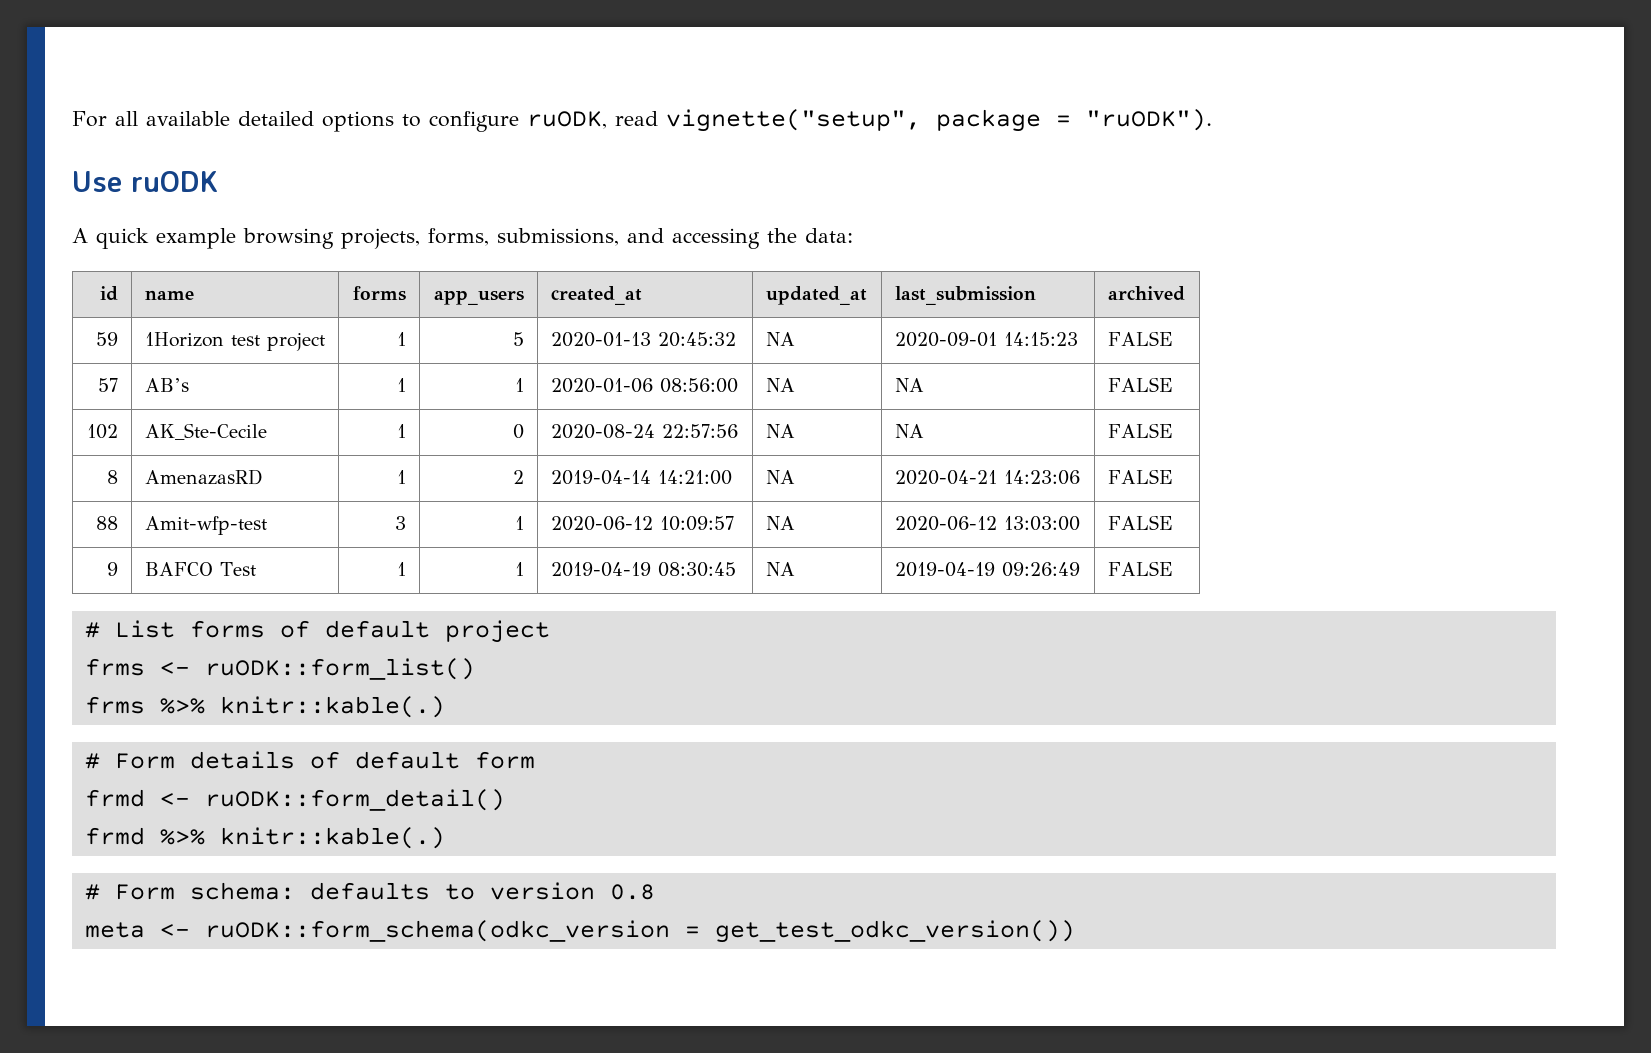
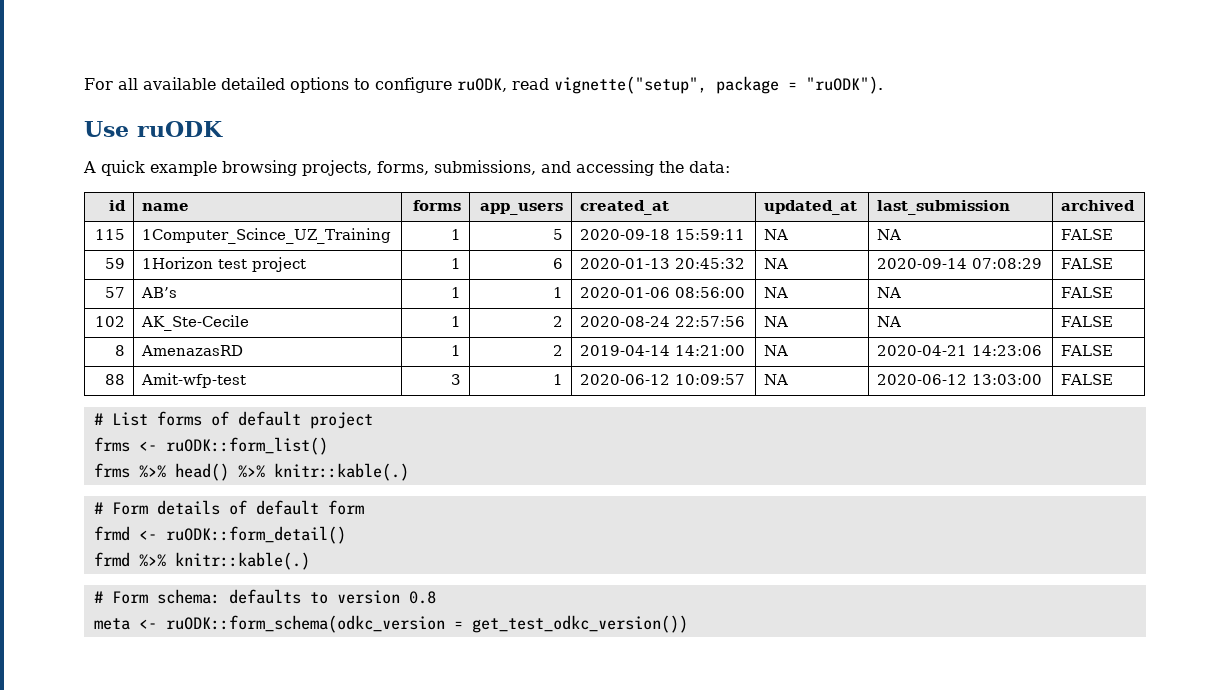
(1185, 293) none -> [95,229,126,240] [141,228,391,244] [451,229,462,240] [553,229,564,240] [579,229,745,240] [763,229,788,240] [876,229,901,240] [1060,229,1113,240] // 115 | 1Computer_Scince_UZ_Training | 1 | 5 | 2020-09-18 15:59:11 | NA | NA | FALSE
[513,332,525,346] 5 -> [553,258,564,269] 6
[894,332,1078,347] 2020-09-01 14:15:23 -> [876,258,1042,269] 2020-09-14 07:08:29
[513,424,525,439] 0 -> [553,316,564,327] 2
[107,562,119,576] [144,562,256,576] [397,562,407,576] [515,562,525,576] [550,562,736,577] [765,562,795,576] [894,562,1080,577] [1107,561,1173,576] // 9 | BAFCO Test | 1 | 1 | 2019-04-19 08:30:45 | NA | 2019-04-19 09:26:49 | FALSE -> (1113, 379) none
(205, 706) none -> [174,463,265,481] head() %>%

